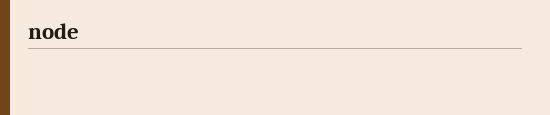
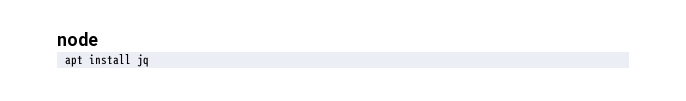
(79, 31) none -> [64,54,149,67] // apt install jq

